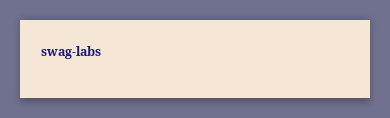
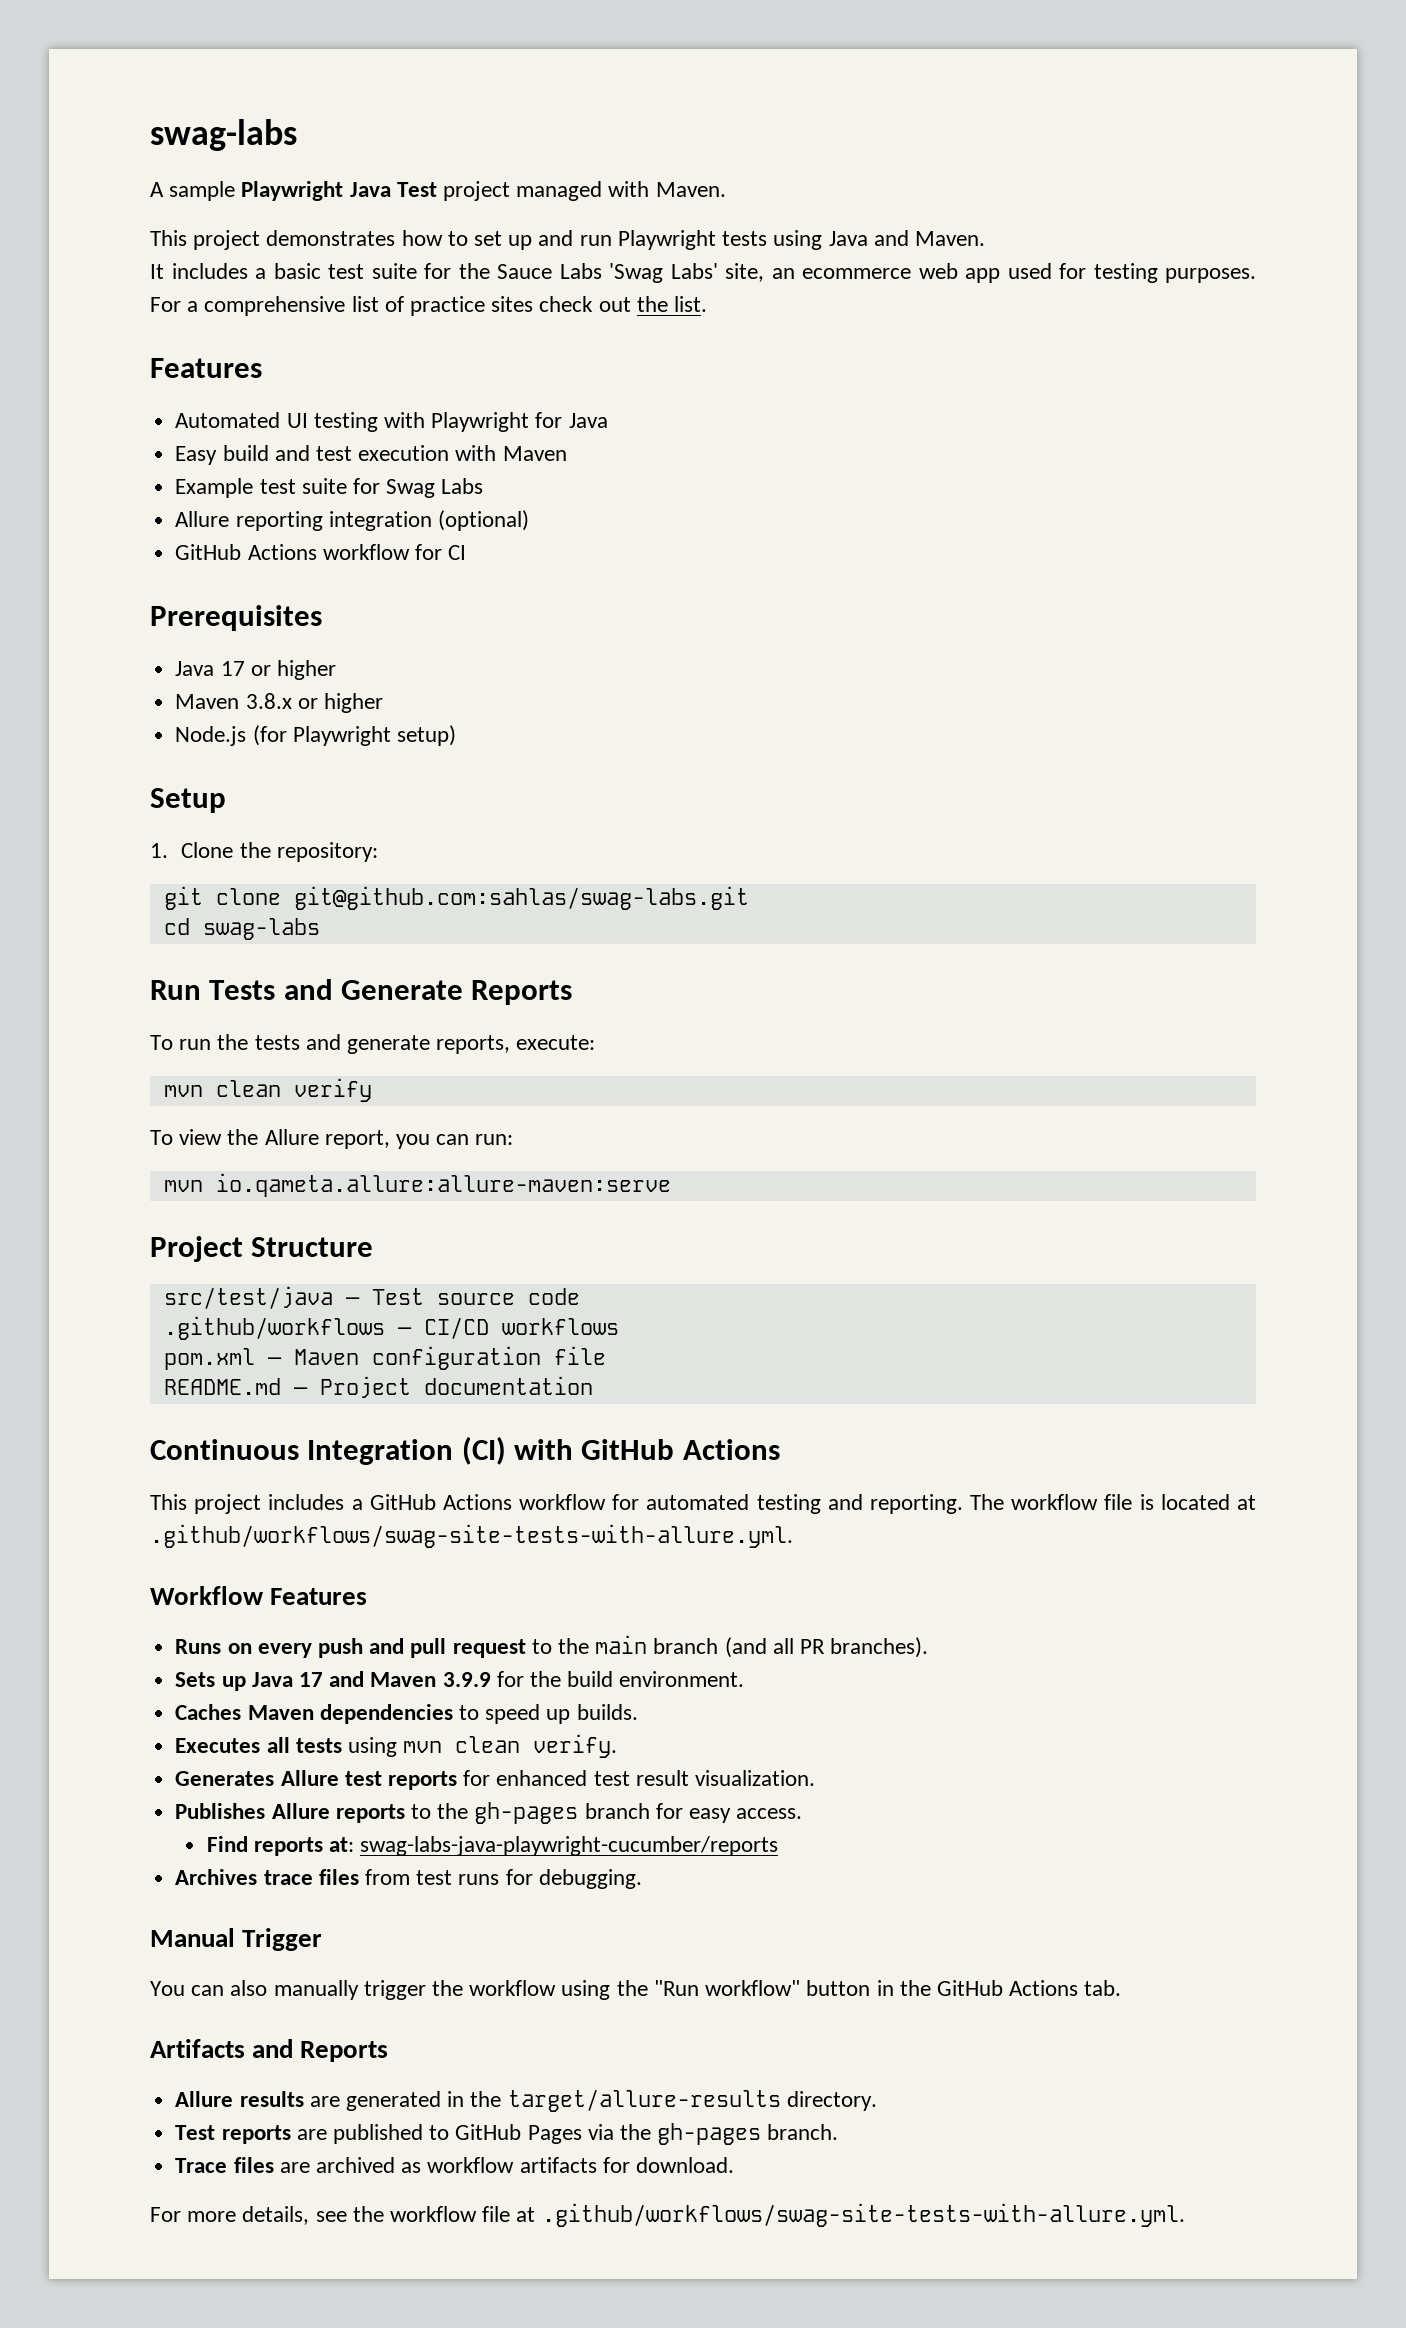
[41,46,101,59] swag-labs -> [150,119,297,151] [150,181,726,201] [150,230,985,250] [150,263,1256,283] [150,296,708,316] [150,358,262,378] [175,412,608,432] [175,445,567,465] [175,478,484,498] [175,510,529,531] [175,544,467,560] [150,605,322,631] [175,660,336,680] [175,693,383,713] [175,725,456,746] [150,788,226,813] [150,842,378,862] [163,886,749,910] [163,918,320,940] [150,979,573,1005] [150,1034,596,1054] [163,1078,372,1102] [150,1129,514,1149] [163,1173,671,1197] [150,1236,374,1262] [163,1286,580,1309] [163,1316,619,1340] [163,1346,606,1370] [163,1376,593,1398] [150,1436,780,1465] [150,1494,1256,1514] [150,1524,793,1548] [150,1586,368,1605] [175,1635,929,1658] [175,1671,745,1691] [175,1704,638,1724] [175,1734,618,1758] [175,1770,815,1790] [175,1802,803,1824] [206,1836,779,1856] [175,1869,642,1889] [150,1928,323,1951] [150,1980,1122,2000] [150,2039,389,2062] [175,2089,877,2112] [175,2123,839,2145] [175,2157,734,2173] [150,2203,1185,2227] swag-labs // A sample Playwright Java Test project managed with Maven. // This project demonstrates how to set up and run Playwright tests using Java and Maven. // It includes a basic test suite for the Sauce Labs 'Swag Labs' site, an ecommerce web app used for testing purposes. For a comprehensive list of practice sites check out the list. // Features // Automated UI testing with Playwright for Java // Easy build and test execution with Maven // Example test suite for Swag Labs // Allure reporting integration (optional) // GitHub Actions workflow for CI // Prerequisites // Java 17 or higher // Maven 3.8.x or higher // Node.js (for Playwright setup) // Setup // 1. Clone the repository: // git clone git@github.com:sahlas/swag-labs.git // cd swag-labs // Run Tests and Generate Reports // To run the tests and generate reports, execute: // mvn clean verify // To view the Allure report, you can run: // mvn io.qameta.allure:allure-maven:serve // Project Structure // src/test/java — Test source code // .github/workflows — CI/CD workflows // pom.xml — Maven configuration file // README.md — Project documentation // Continuous Integration (CI) with GitHub Actions // This project includes a GitHub Actions workflow for automated testing and reporting. The workflow file is located at .github/workflows/swag-site-tests-with-allure.yml. // Workflow Features // Runs on every push and pull request to the main branch (and all PR branches). // Sets up Java 17 and Maven 3.9.9 for the build environment. // Caches Maven dependencies to speed up builds. // Executes all tests using mvn clean verify. // Generates Allure test reports for enhanced test result visualization. // Publishes Allure reports to the gh-pages branch for easy access. // Find reports at: swag-labs-java-playwright-cucumber/reports // Archives trace files from test runs for debugging. // Manual Trigger // You can also manually trigger the workflow using the "Run workflow" button in the GitHub Actions tab. // Artifacts and Reports // Allure results are generated in the target/allure-results directory. // Test reports are published to GitHub Pages via the gh-pages branch. // Trace files are archived as workflow artifacts for download. // For more details, see the workflow file at .github/workflows/swag-site-tests-with-allure.yml.

